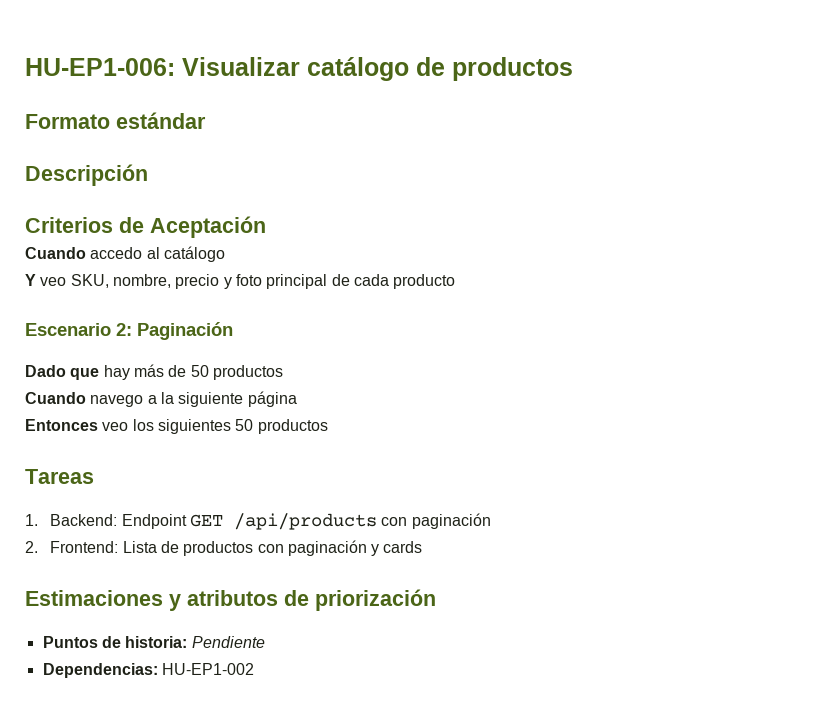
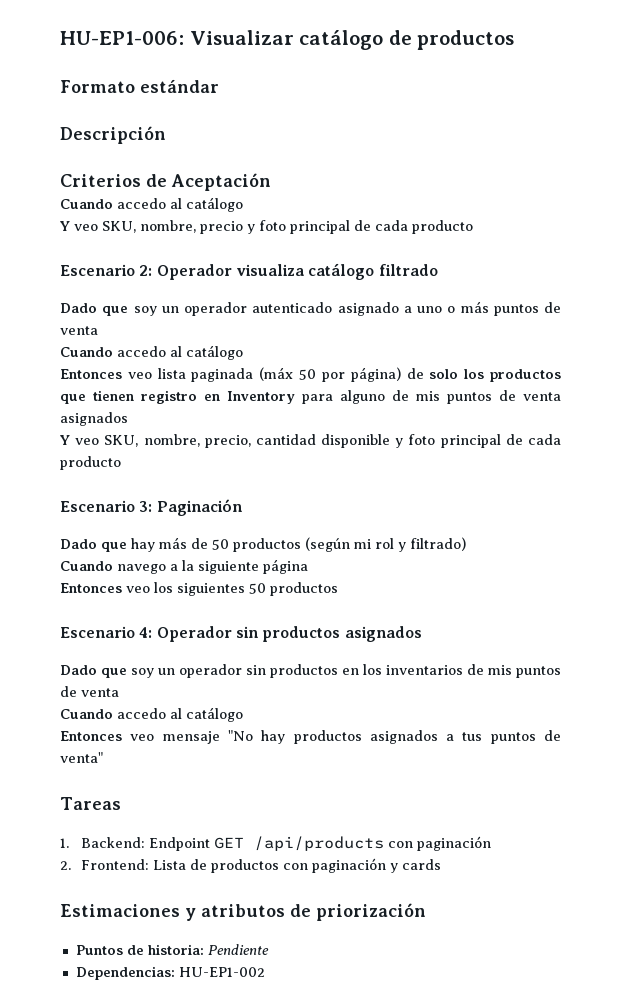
(132, 329) none -> [156,263,438,280] [60,301,561,316] [60,326,98,335] [60,345,243,360] [60,367,561,382] [60,390,561,404] [60,412,128,426] [60,434,561,448] [60,456,121,470] [60,500,153,512] Operador visualiza catálogo filtrado // Dado que soy un operador autenticado asignado a uno o más puntos de venta // Cuando accedo al catálogo // Entonces veo lista paginada (máx 50 por página) de solo los productos que tienen registro en Inventory para alguno de mis puntos de venta asignados // Y veo SKU, nombre, precio, cantidad disponible y foto principal de cada producto // Escenario 3:
(283, 372) none -> [305,537,466,552] (según mi rol y filtrado)
(328, 426) none -> [60,626,422,642] [60,664,561,678] [60,686,119,697] [60,707,243,722] [60,730,561,744] [60,752,103,763] // Escenario 4: Operador sin productos asignados // Dado que soy un operador sin productos en los inventarios de mis puntos de venta // Cuando accedo al catálogo // Entonces veo mensaje "No hay productos asignados a tus puntos de venta"

